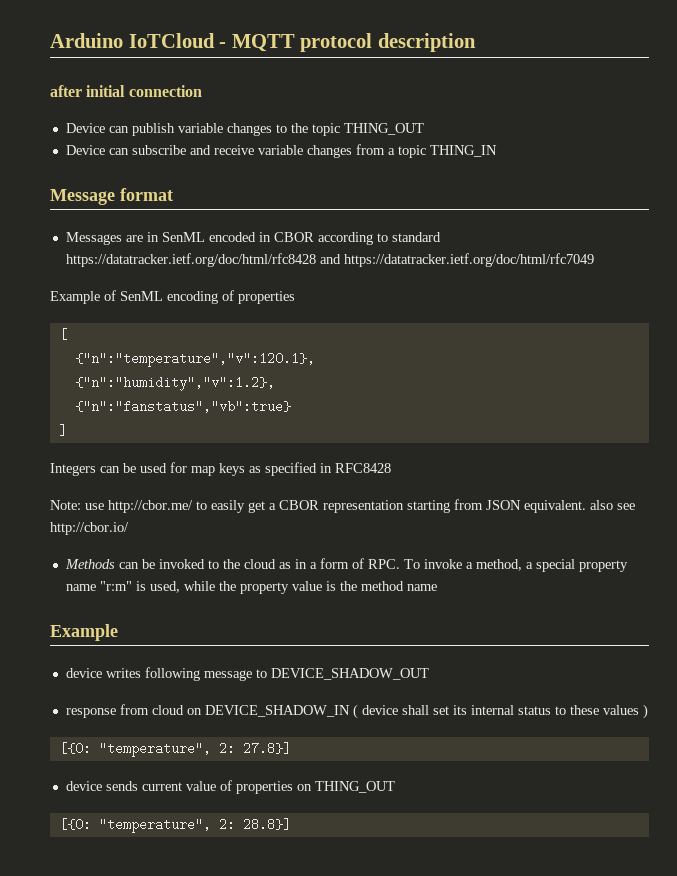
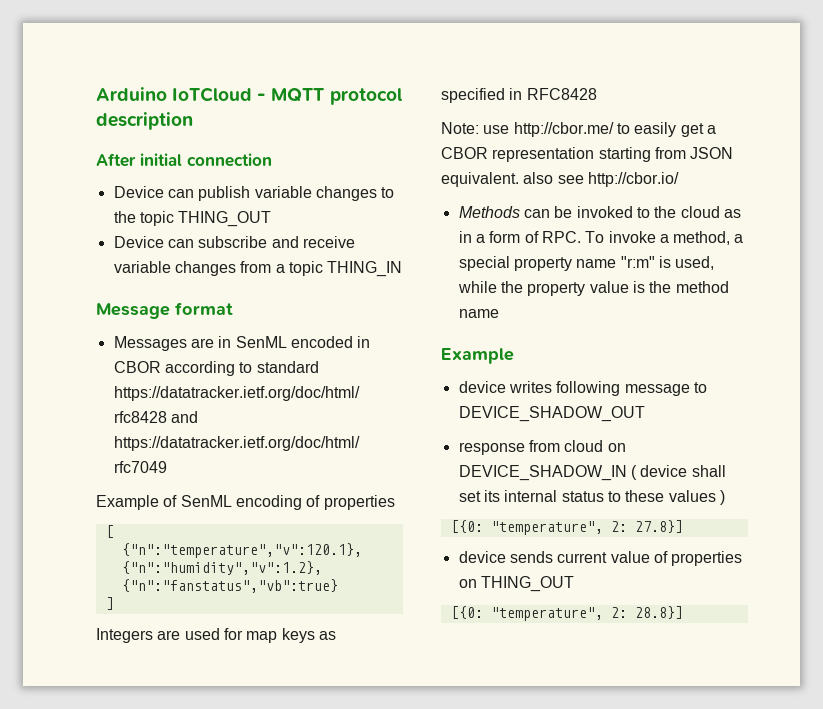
[50,85,82,97] after -> [96,153,136,167] After
[100,463,136,473] can be -> [157,630,181,640] are

